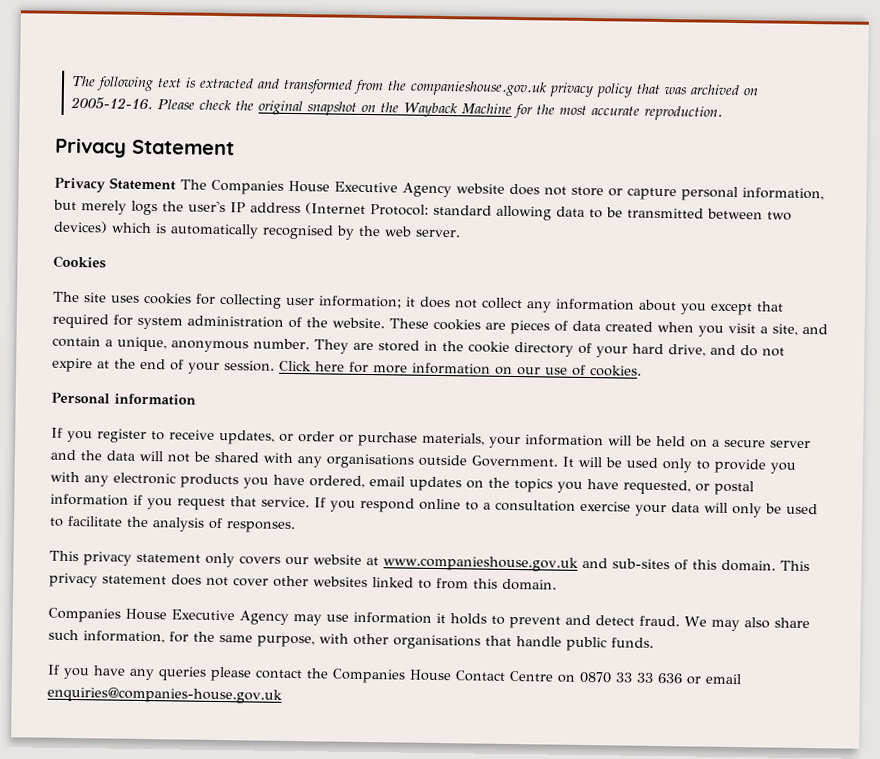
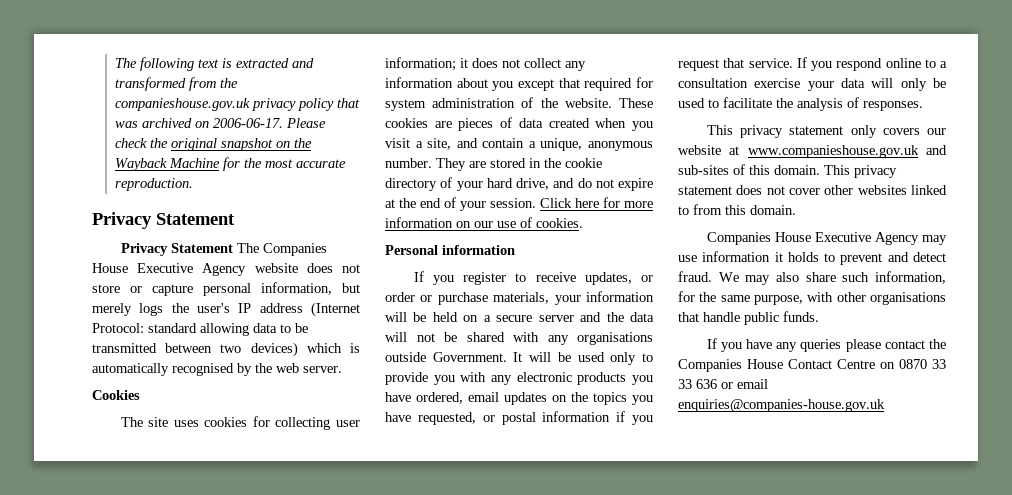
[70,96,154,111] 2005-12-16. -> [213,118,284,128] 2006-06-17.

